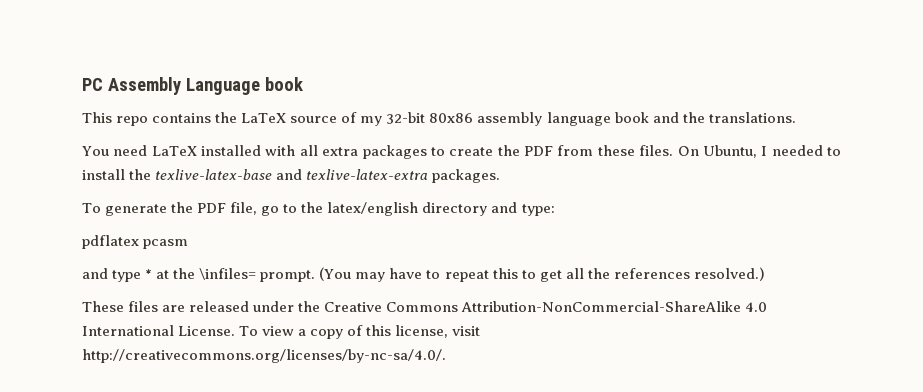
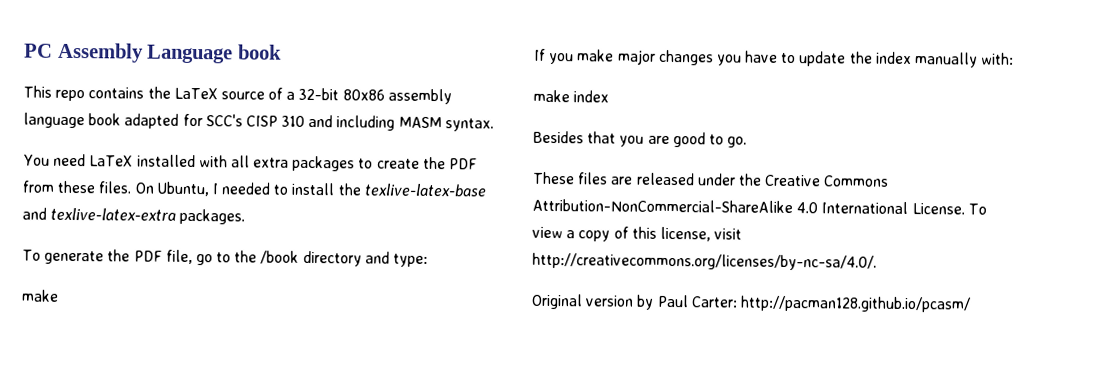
[360,116,383,126] my -> [286,91,296,100] a
[652,112,796,123] and the translations. -> [124,113,494,132] adapted for SCC's CISP 310 and including MASM syntax.
[327,202,419,216] latex/english -> [260,250,300,264] /book
[82,235,189,249] [82,267,765,282] pdflatex pcasm // and type * at the \infiles= prompt. (You may have to repeat this to get all the references resolved.) -> [22,289,59,302] [534,48,1015,68] [533,89,610,103] [533,130,748,148] make // If you make major changes you have to update the index manually with: // make index // Besides that you are good to go.
(446, 356) none -> [531,293,971,313] // Original version by Paul Carter: http://pacman128.github.io/pcasm/

